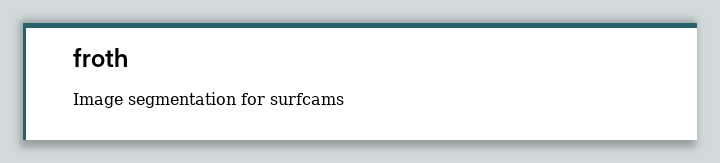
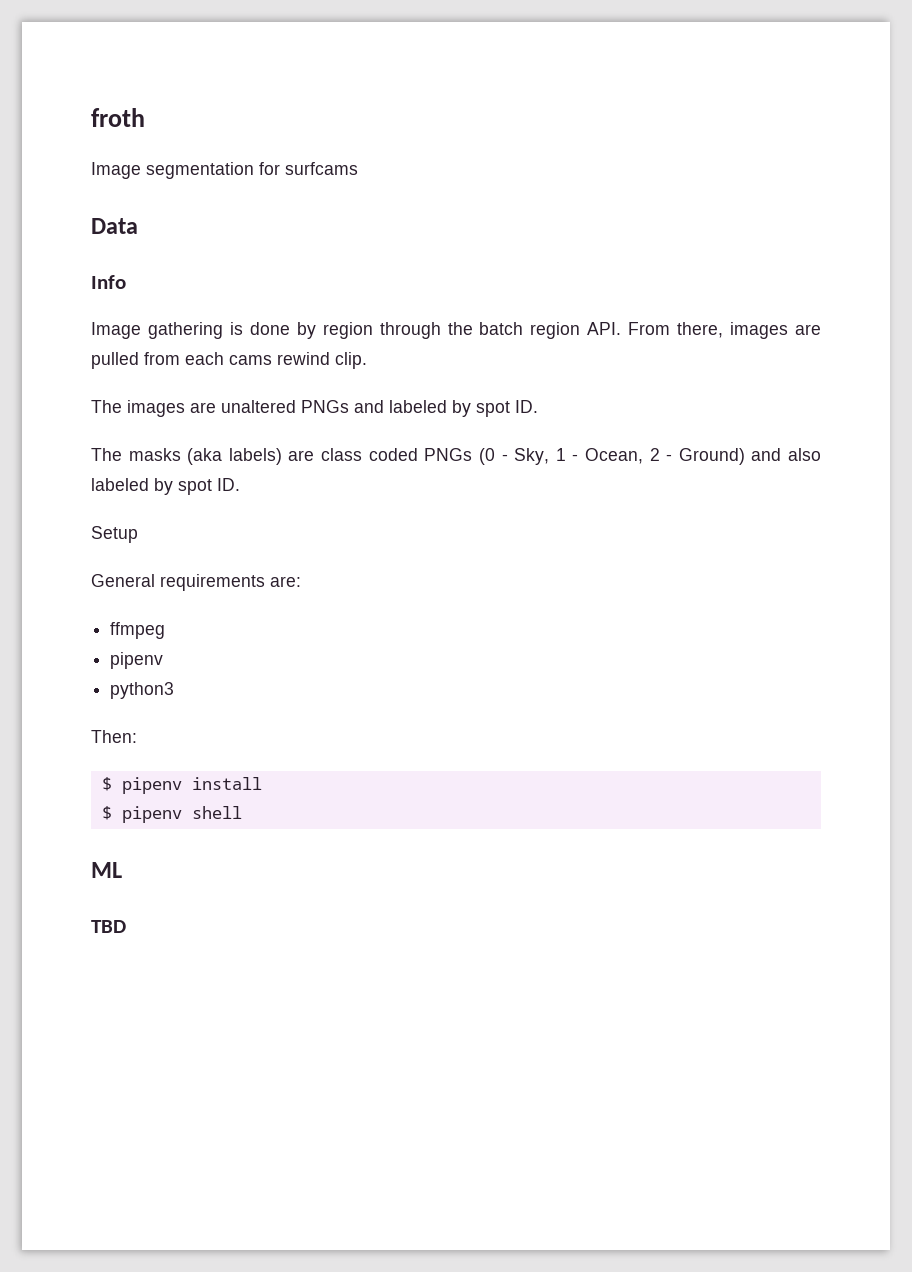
(344, 99) none -> [91,218,138,234] [91,275,126,289] [91,322,822,339] [91,352,367,369] [91,400,538,417] [91,448,821,465] [91,478,240,495] [91,526,138,543] [91,574,301,591] [110,622,166,639] [110,652,164,669] [110,682,175,699] [91,730,137,743] [101,777,262,794] [101,806,242,823] [91,862,122,878] [91,920,126,933] // Data // Info // Image gathering is done by region through the batch region API. From there, images are pulled from each cams rewind clip. // The images are unaltered PNGs and labeled by spot ID. // The masks (aka labels) are class coded PNGs (0 - Sky, 1 - Ocean, 2 - Ground) and also labeled by spot ID. // Setup // General requirements are: // ffmpeg // pipenv // python3 // Then: // $ pipenv install // $ pipenv shell // ML // TBD

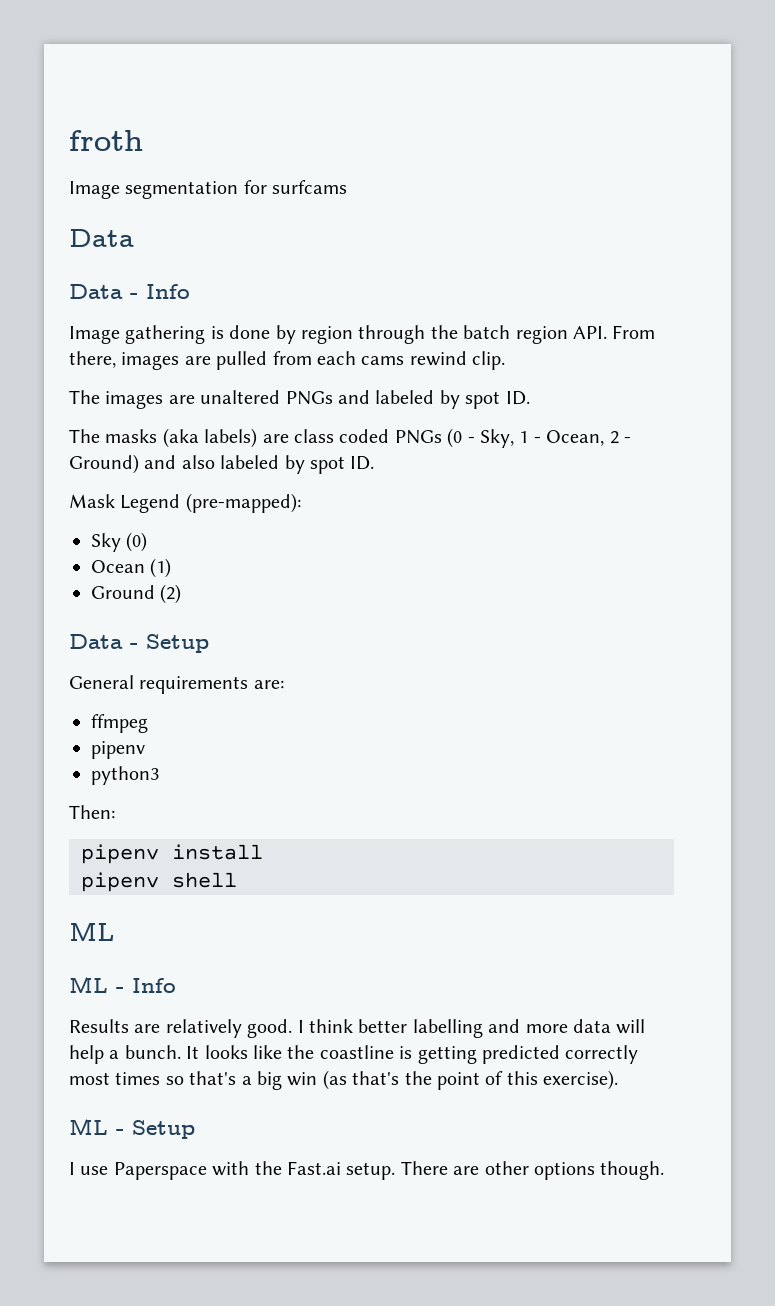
(138, 226) none -> [69,284,138,299] Data -
(240, 484) none -> [69,493,301,513] [91,532,148,552] [91,558,172,578] [91,584,182,604] [69,634,138,649] Mask Legend (pre-mapped): // Sky (0) // Ocean (1) // Ground (2) // Data -
[101,777,112,791] $ -> (115, 812) none
[101,806,112,820] $ -> (263, 852) none
[91,920,126,933] TBD -> [69,976,176,993] [69,1019,646,1038] [69,1045,639,1064] [69,1070,619,1090] [69,1118,195,1139] [69,1161,665,1180] ML - Info // Results are relatively good. I think better labelling and more data will help a bunch. It looks like the coastline is getting predicted correctly most times so that's a big win (as that's the point of this exercise). // ML - Setup // I use Paperspace with the Fast.ai setup. There are other options though.

